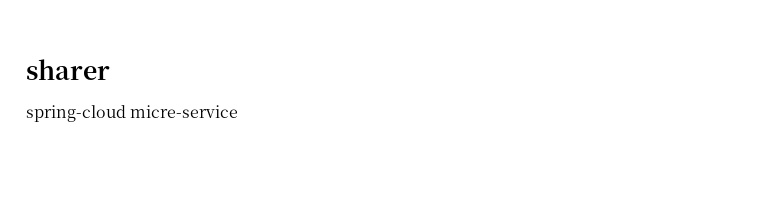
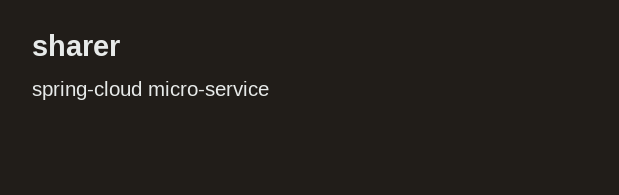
[130,105,239,118] micre-service -> [148,81,269,96] micro-service

